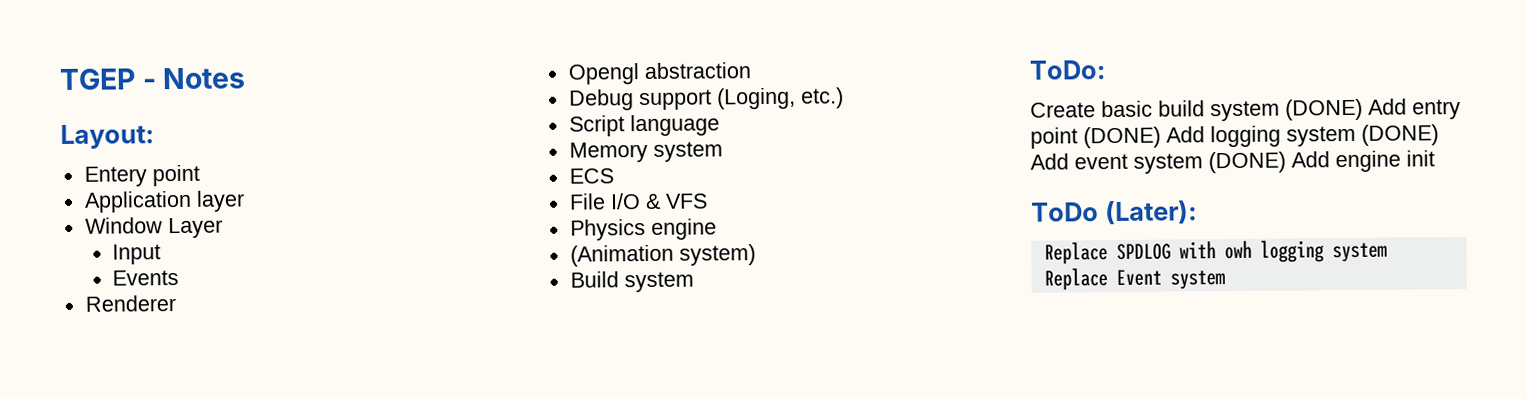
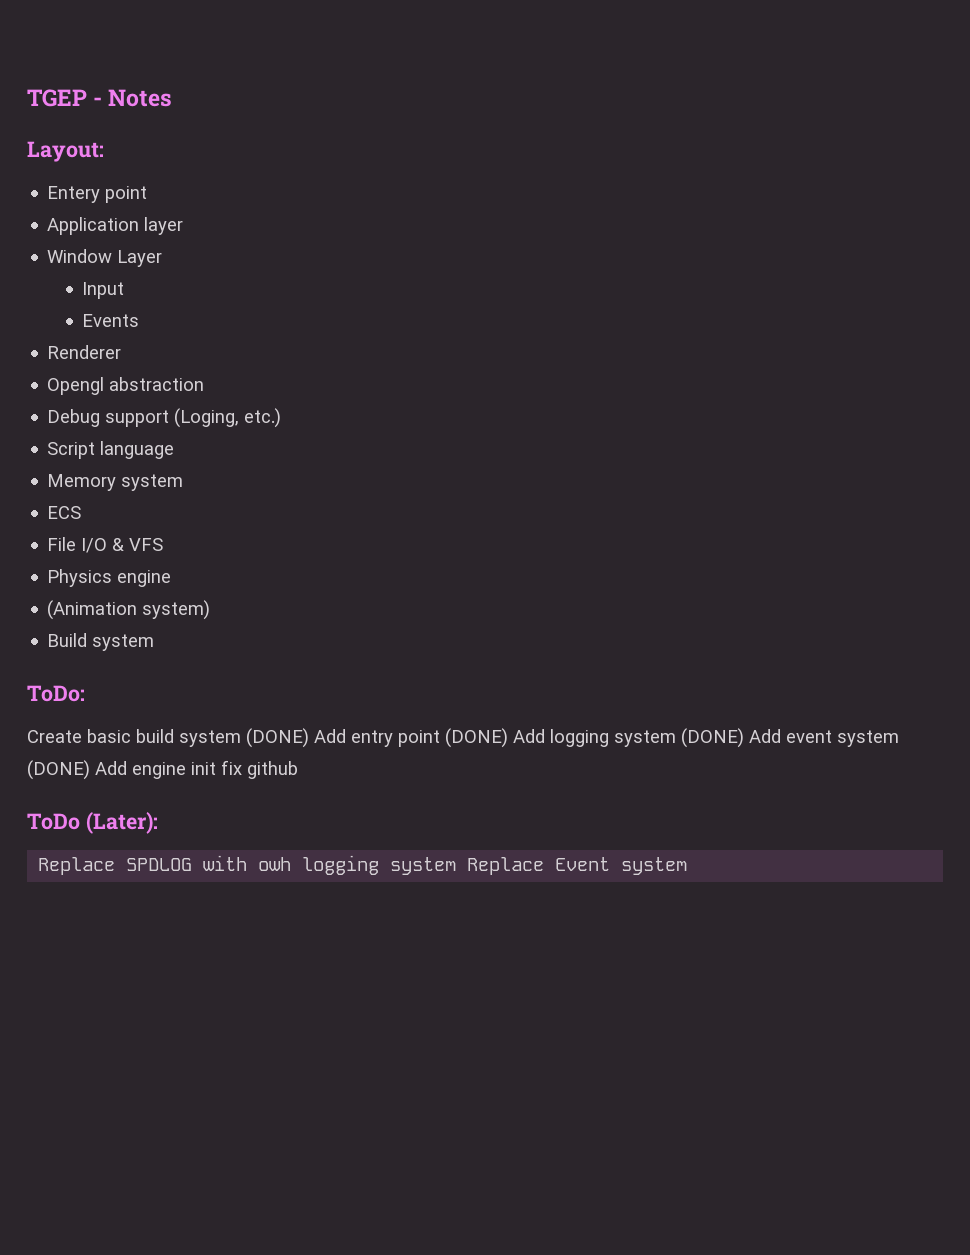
(1435, 158) none -> [221,760,298,779] fix github

